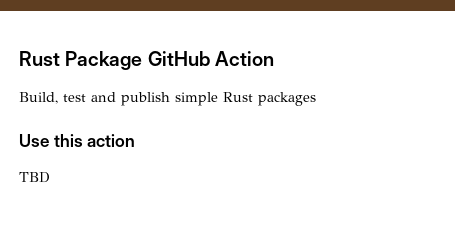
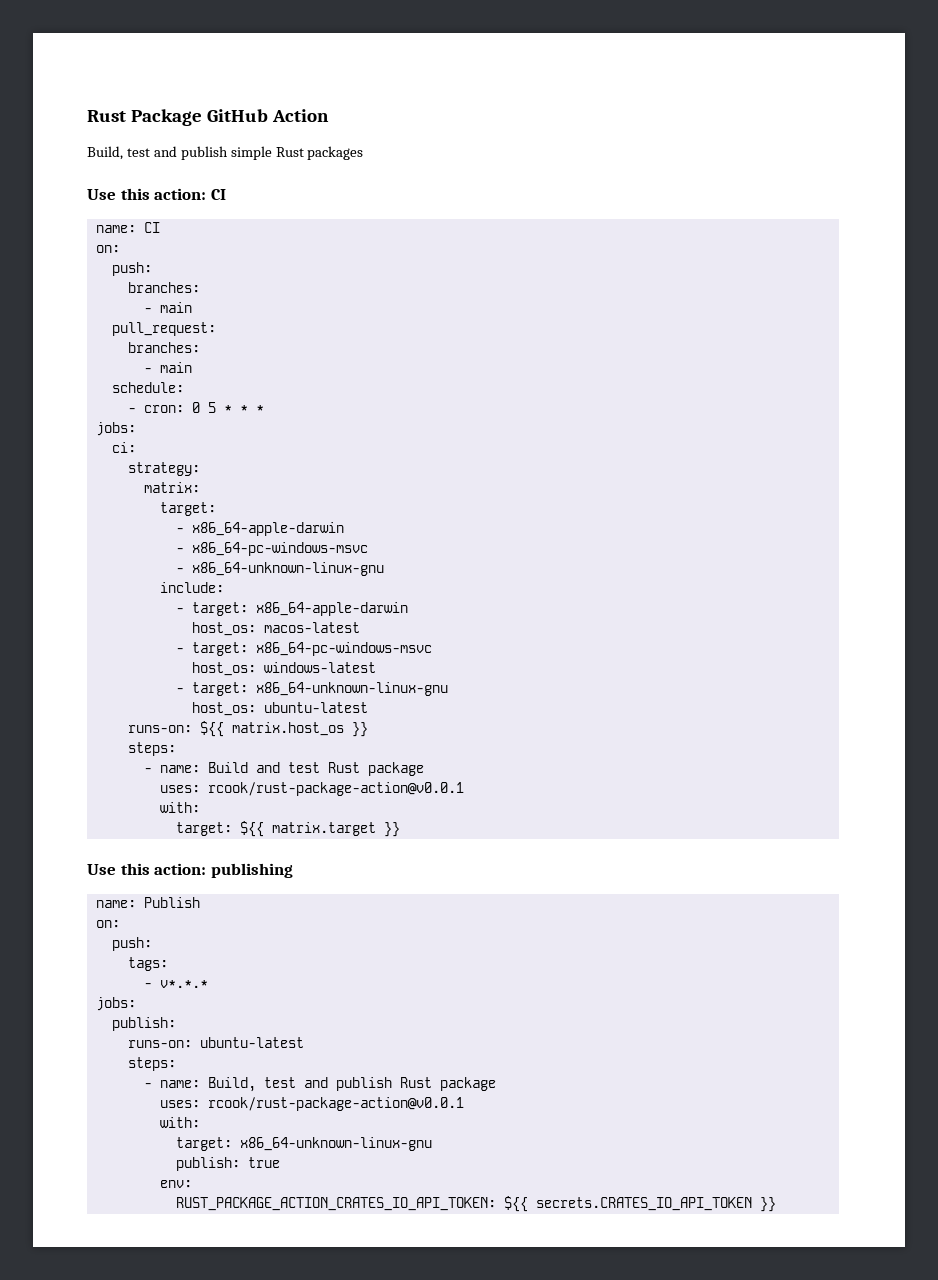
[87,134,136,147] [19,172,50,183] action // TBD -> [154,188,226,200] [95,222,160,233] [95,245,120,253] [111,262,152,276] [127,282,200,293] [143,302,192,313] [111,322,216,336] [127,342,200,353] [143,362,192,373] [111,382,184,393] [127,402,264,413] [95,422,136,436] [111,442,136,453] [127,462,200,476] [143,482,200,493] [159,502,216,516] [175,522,344,536] [175,542,368,556] [175,562,384,576] [159,582,224,593] [175,602,408,616] [191,622,360,636] [175,642,432,656] [191,662,376,676] [175,682,448,696] [191,702,368,716] [127,721,368,737] [127,742,176,756] [143,762,424,776] [159,782,464,796] [159,802,200,813] [175,821,400,837] [87,863,293,878] [95,897,200,908] [95,920,120,928] [111,937,152,951] [127,957,168,971] [143,980,208,988] [95,997,136,1011] [111,1017,176,1031] [127,1037,304,1048] [127,1057,176,1071] [143,1077,496,1092] [159,1097,464,1111] [159,1117,200,1128] [175,1137,432,1151] [175,1157,280,1171] [159,1180,192,1188] [175,1196,776,1212] action: CI // name: CI // on: // push: // branches: // - main // pull_request: // branches: // - main // schedule: // - cron: 0 5 * * * // jobs: // ci: // strategy: // matrix: // target: // - x86_64-apple-darwin // - x86_64-pc-windows-msvc // - x86_64-unknown-linux-gnu // include: // - target: x86_64-apple-darwin // host_os: macos-latest // - target: x86_64-pc-windows-msvc // host_os: windows-latest // - target: x86_64-unknown-linux-gnu // host_os: ubuntu-latest // runs-on: ${{ matrix.host_os }} // steps: // - name: Build and test Rust package // uses: rcook/rust-package-action@v0.0.1 // with: // target: ${{ matrix.target }} // Use this action: publishing // name: Publish // on: // push: // tags: // - v*.*.* // jobs: // publish: // runs-on: ubuntu-latest // steps: // - name: Build, test and publish Rust package // uses: rcook/rust-package-action@v0.0.1 // with: // target: x86_64-unknown-linux-gnu // publish: true // env: // RUST_PACKAGE_ACTION_CRATES_IO_API_TOKEN: ${{ secrets.CRATES_IO_API_TOKEN }}

